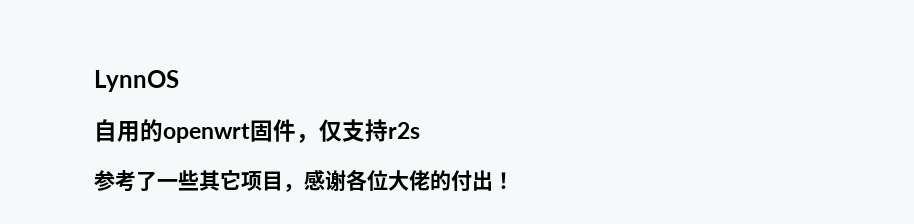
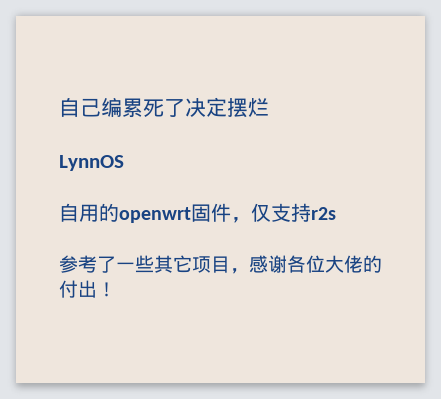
(94, 81) none -> [59,97,269,118] 自己编累死了决定摆烂 //

